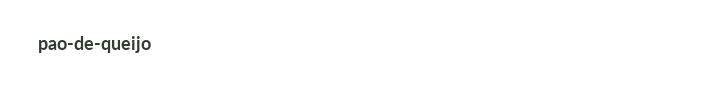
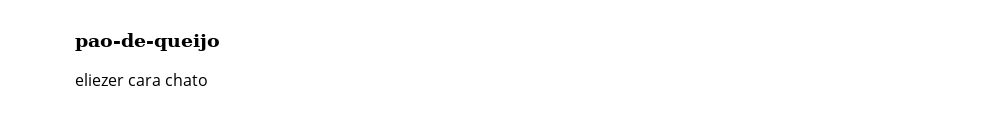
(151, 44) none -> [75,73,209,86] // eliezer cara chato

